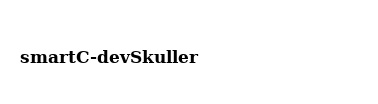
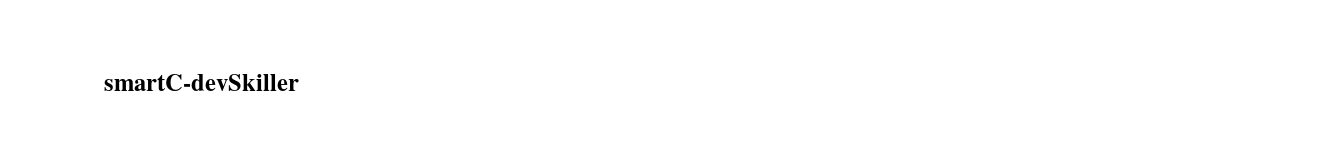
[20,50,199,63] smartC-devSkuller -> [104,74,299,91] smartC-devSkiller

